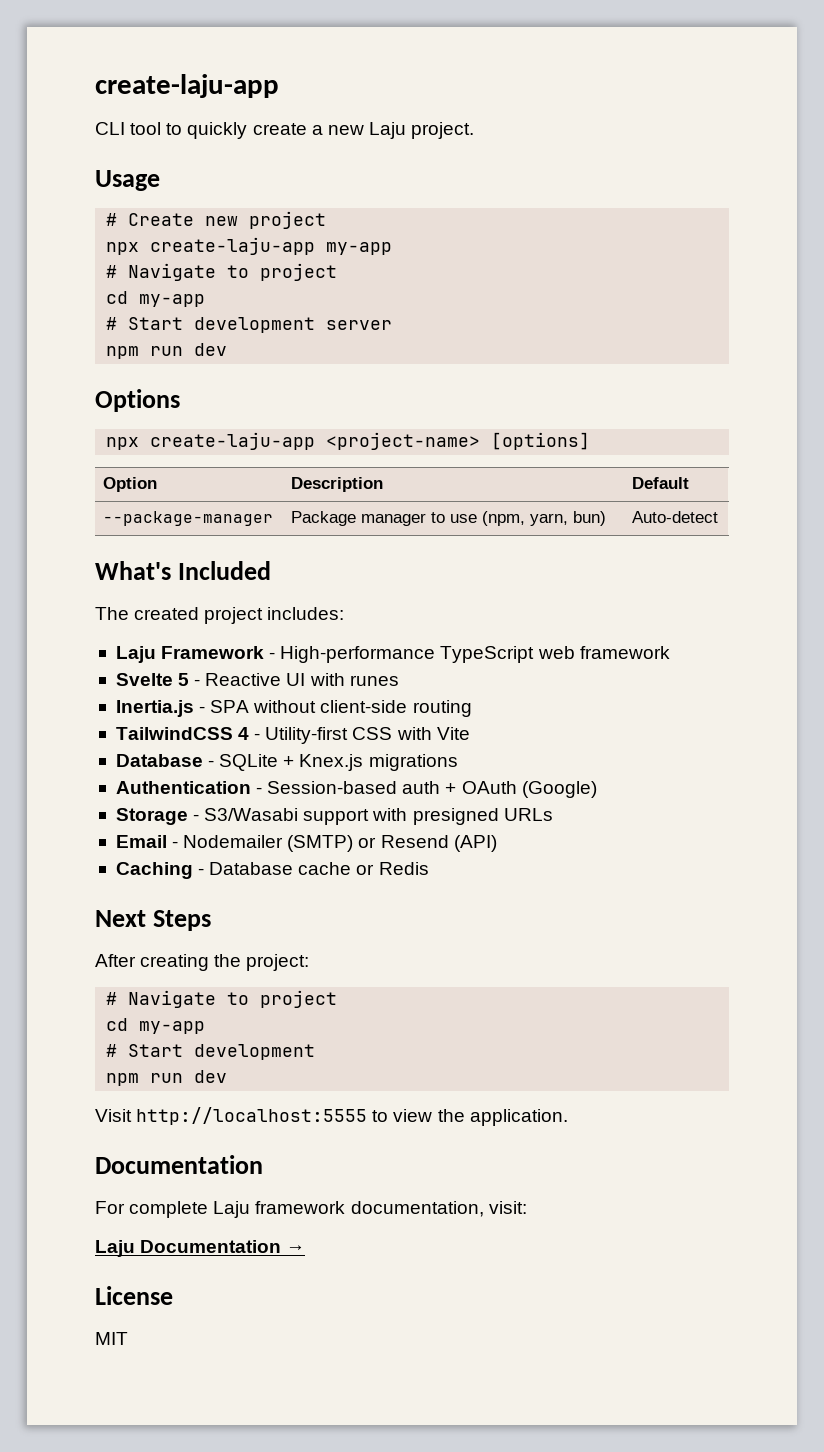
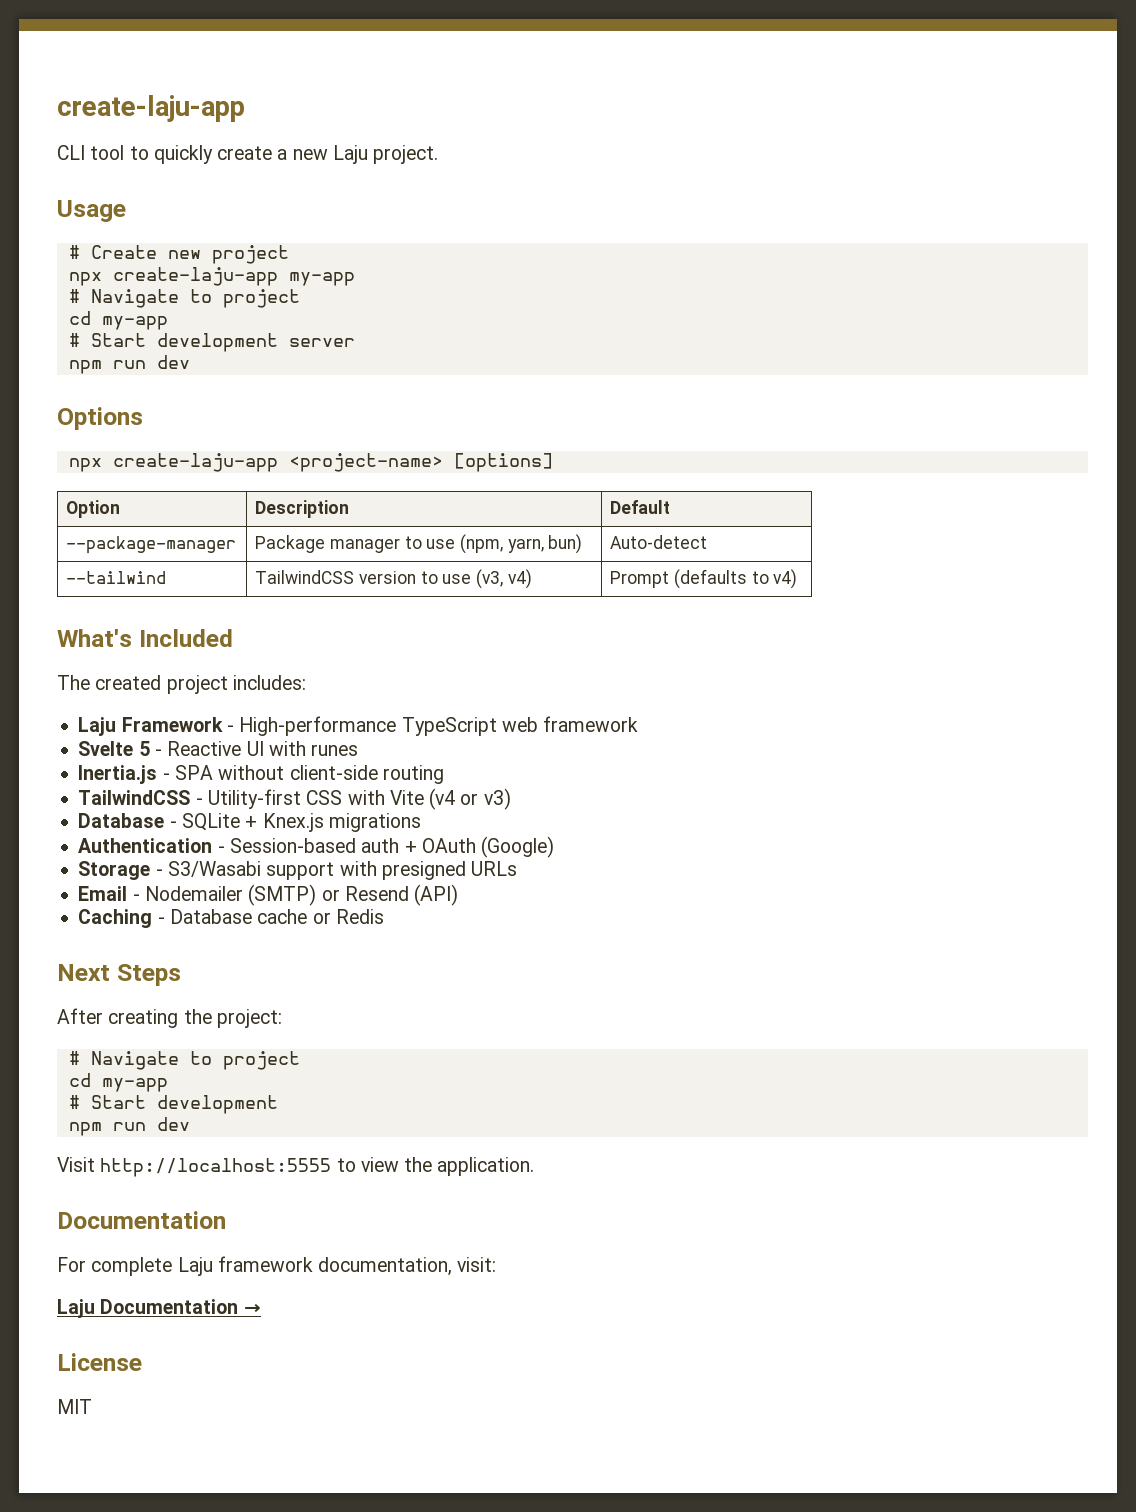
(718, 517) none -> [66,571,167,584] [255,569,532,589] [610,569,798,589] // --tailwind | TailwindCSS version to use (v3, v4) | Prompt (defaults to v4)
[238,727,250,740] 4 -> (191, 797) none
(470, 733) none -> [429,788,511,810] (v4 or v3)

